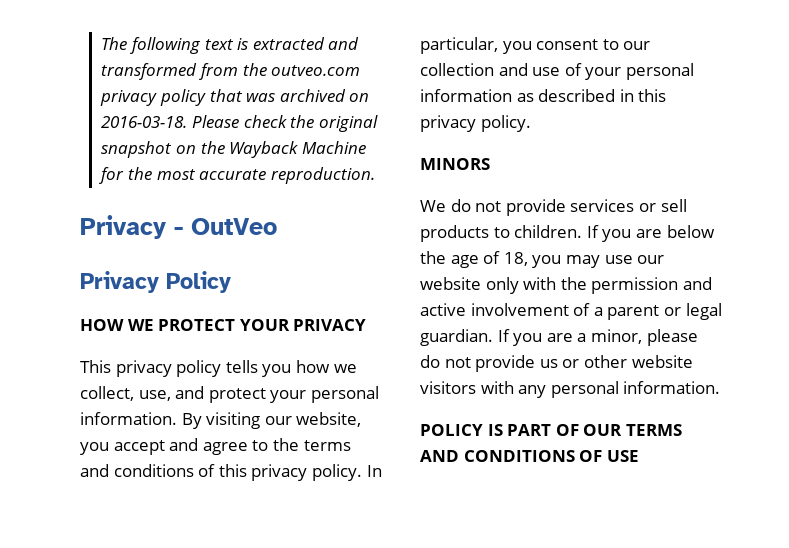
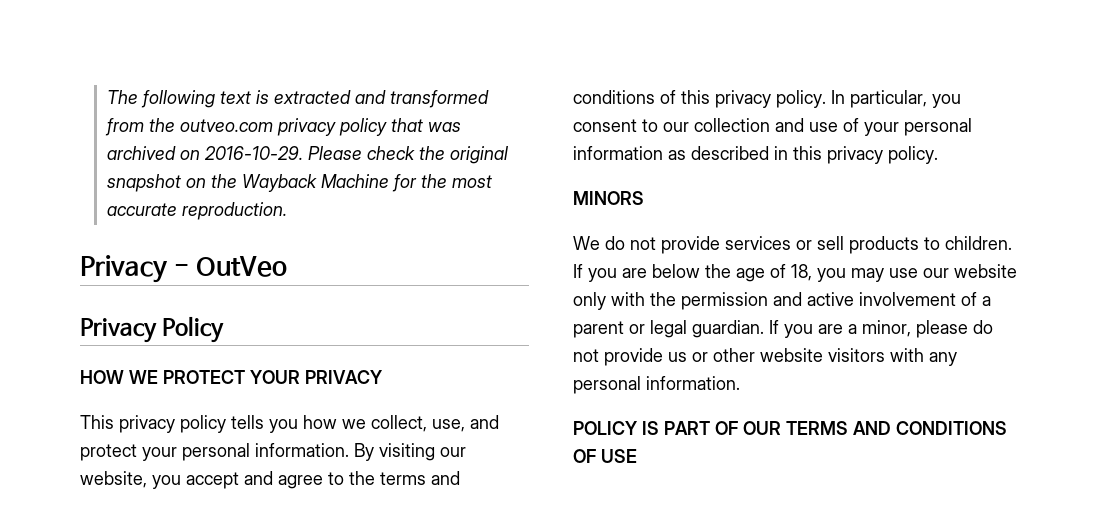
[101,116,188,128] 2016-03-18. -> [203,146,303,160] 2016-10-29.

